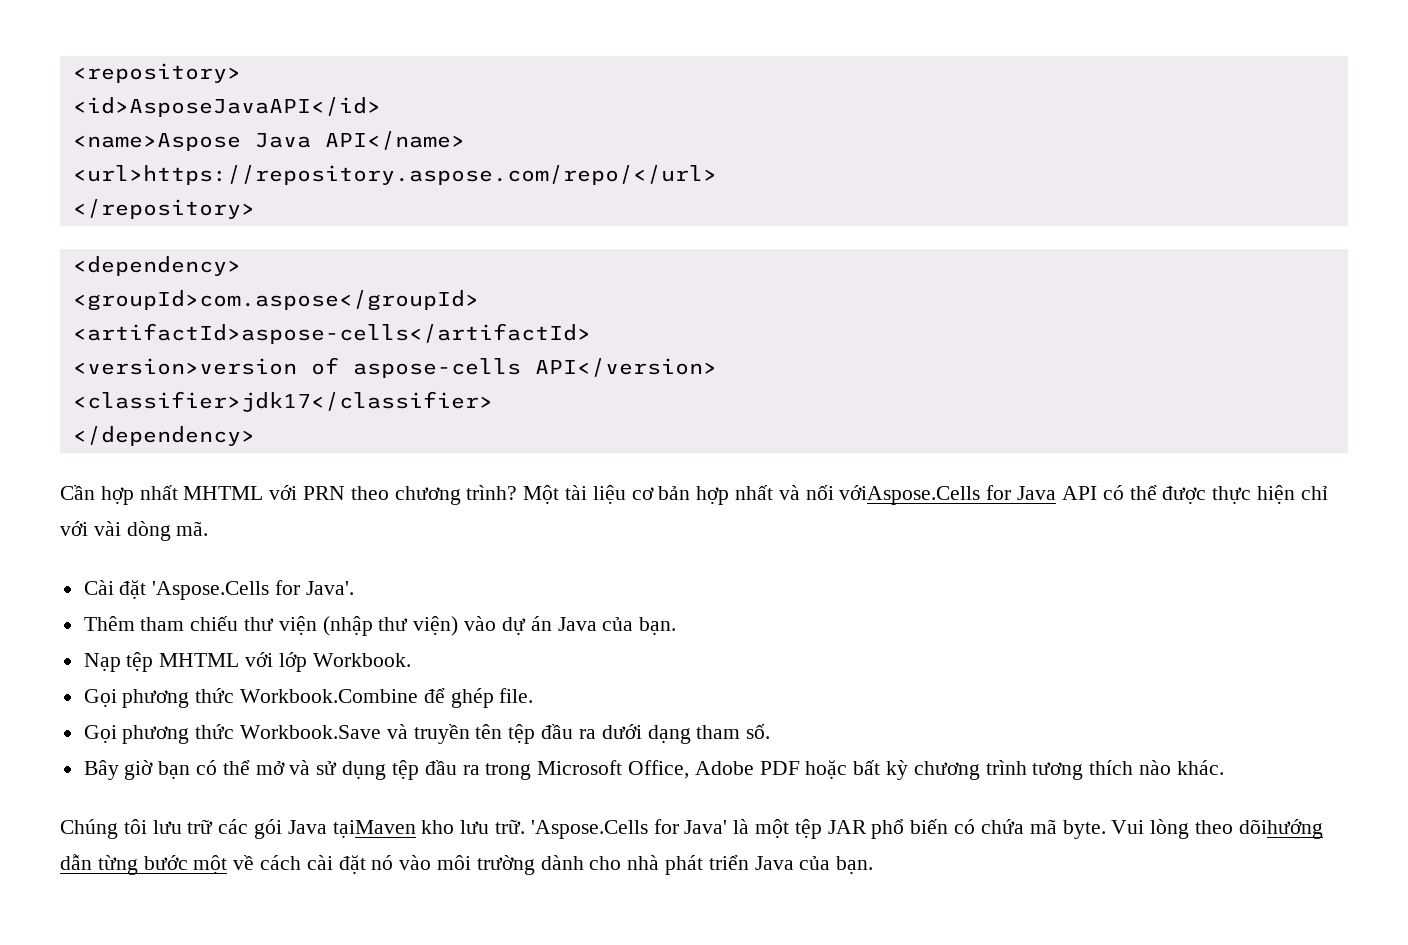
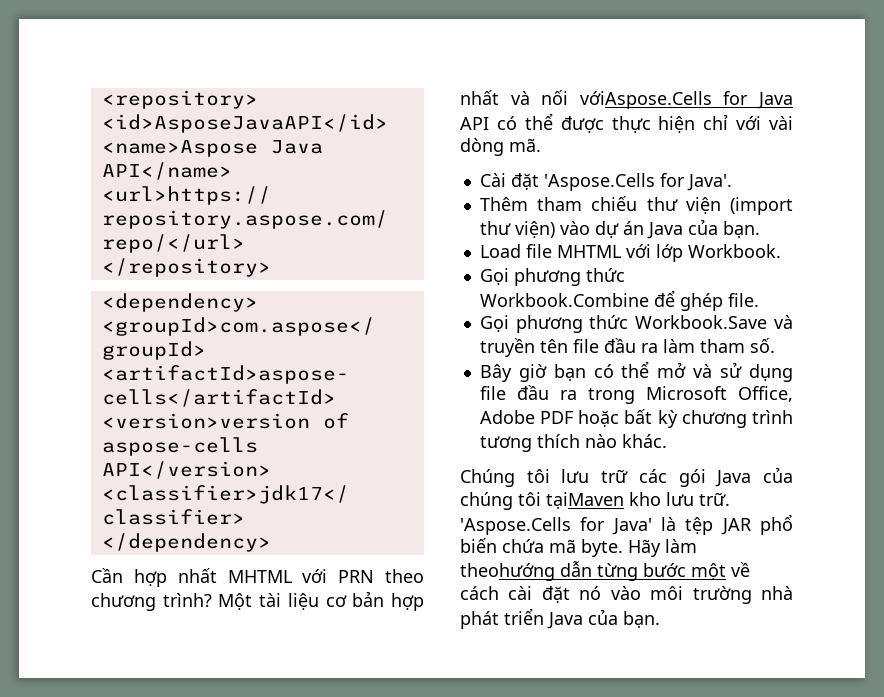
[322,616,373,636] (nhập -> [730,197,793,215] (import
[83,652,154,672] Nạp tệp -> [479,244,552,258] Load file
[508,724,691,744] tệp đầu ra dưới dạng -> [572,338,695,353] file đầu ra làm
[391,760,419,780] tệp -> [479,386,506,400] file
(327, 827) none -> [763,467,793,483] [460,492,541,510] của chúng tôi
[755,819,790,838] một -> (676, 524) none
[954,819,976,834] có -> (497, 545) none
[1111,819,1323,839] Vui lòng theo dõihướng -> [628,539,697,557] [460,563,555,581] Hãy làm theohướng
[540,855,622,870] dành cho -> (752, 595) none

